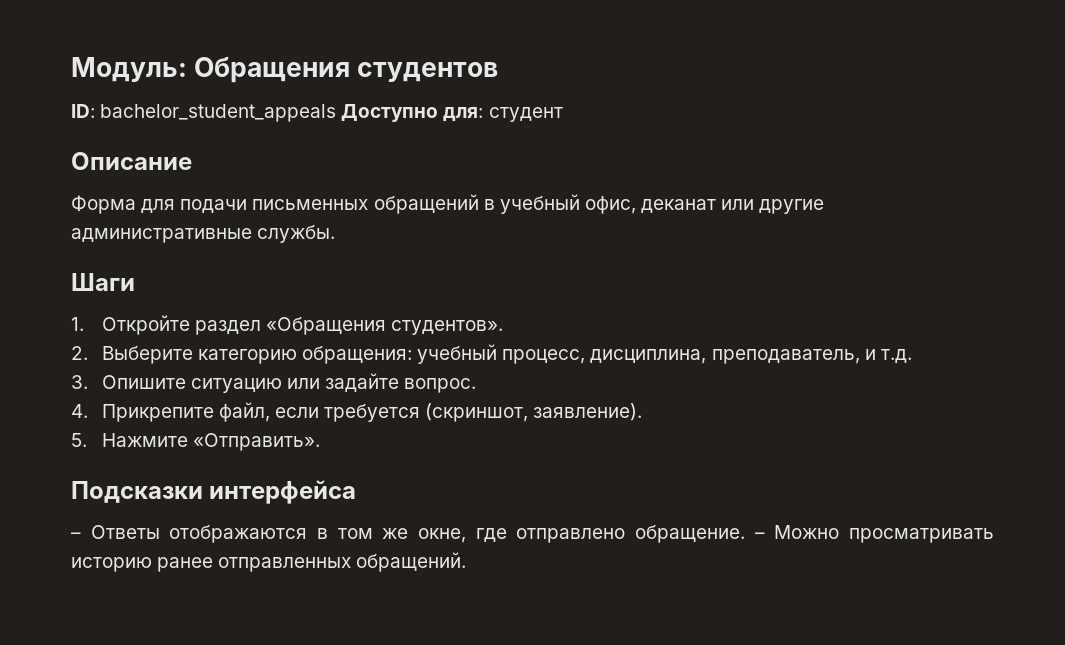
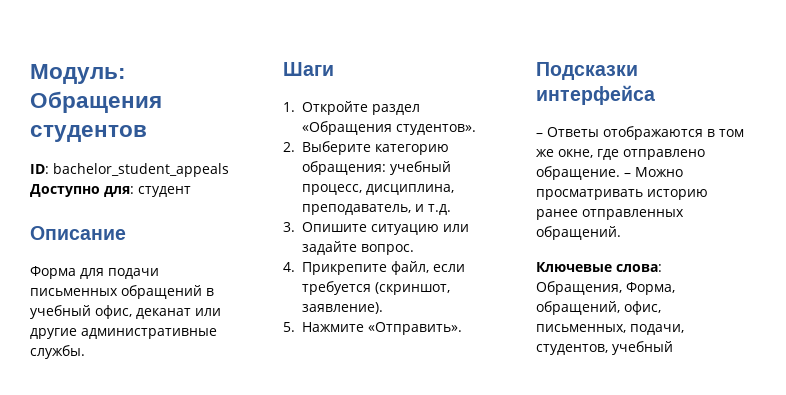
(467, 562) none -> [536,262,662,272] [536,281,675,295] [536,301,661,315] [536,324,684,335] [536,341,673,355] // Ключевые слова: Обращения, Форма, обращений, офис, письменных, подачи, студентов, учебный

